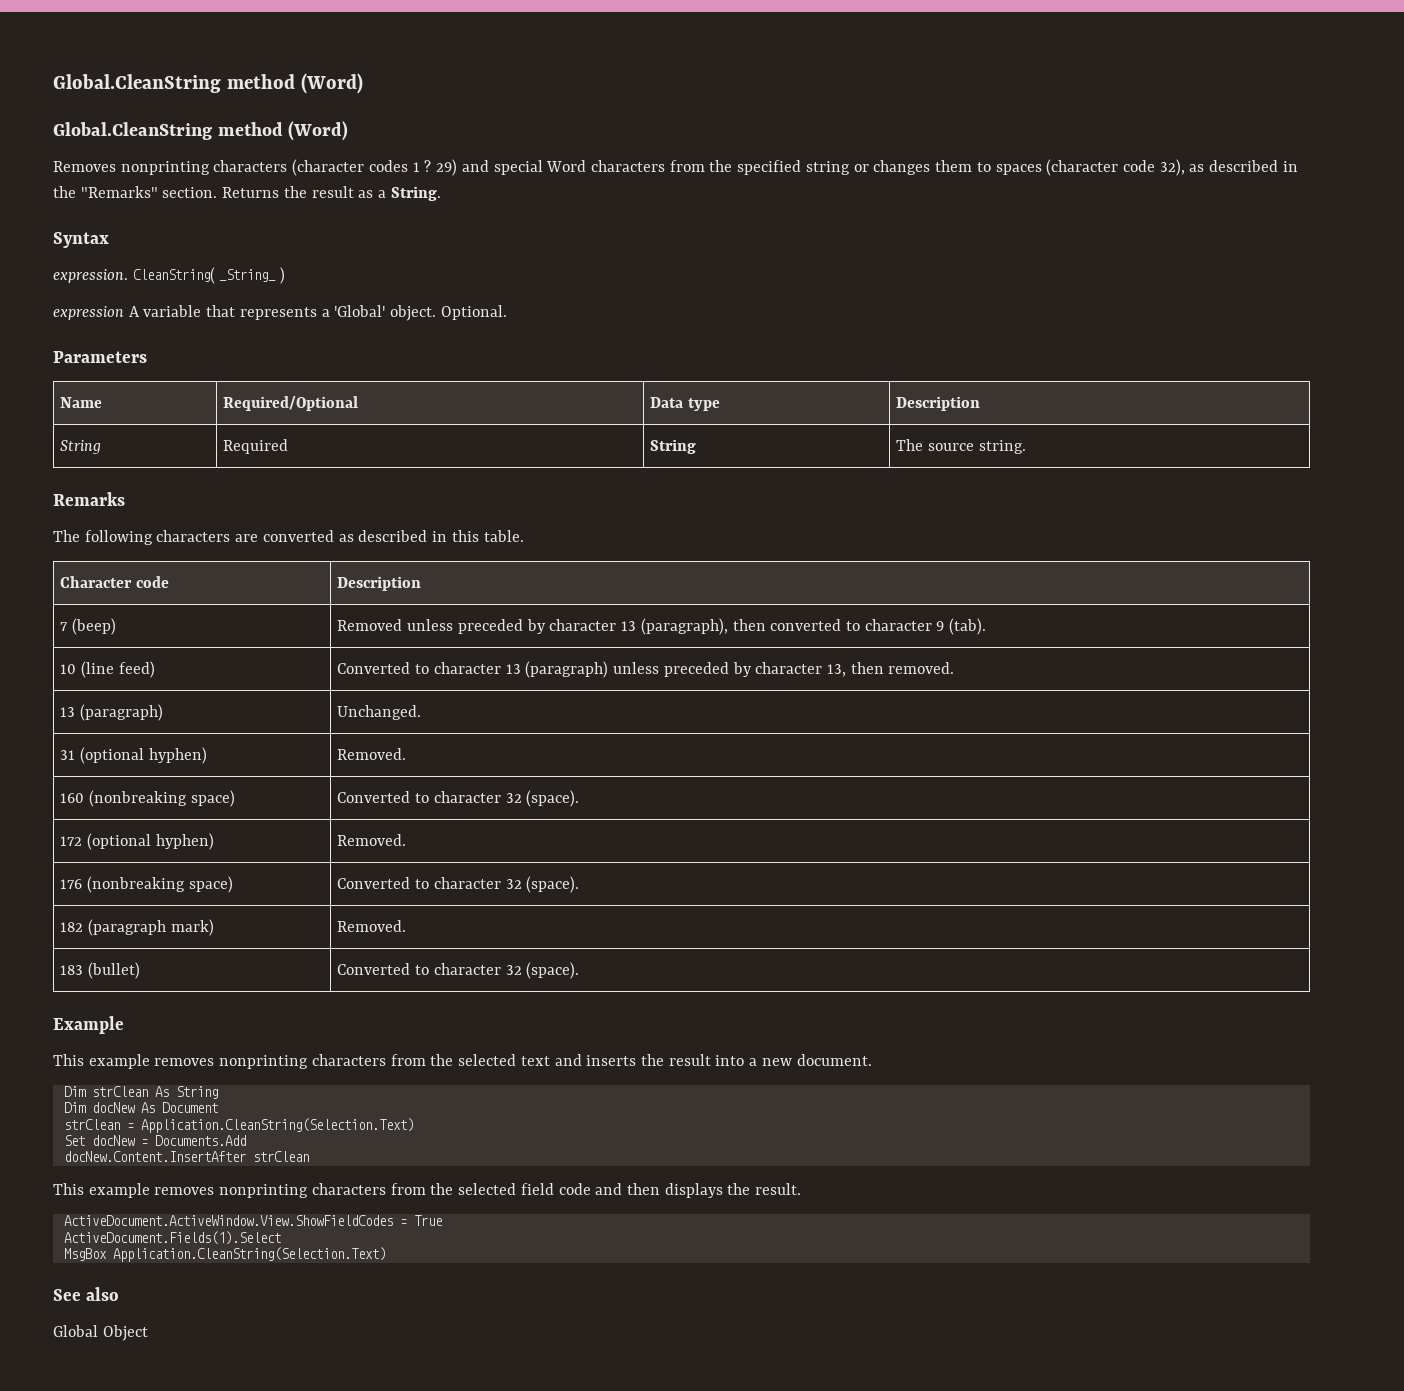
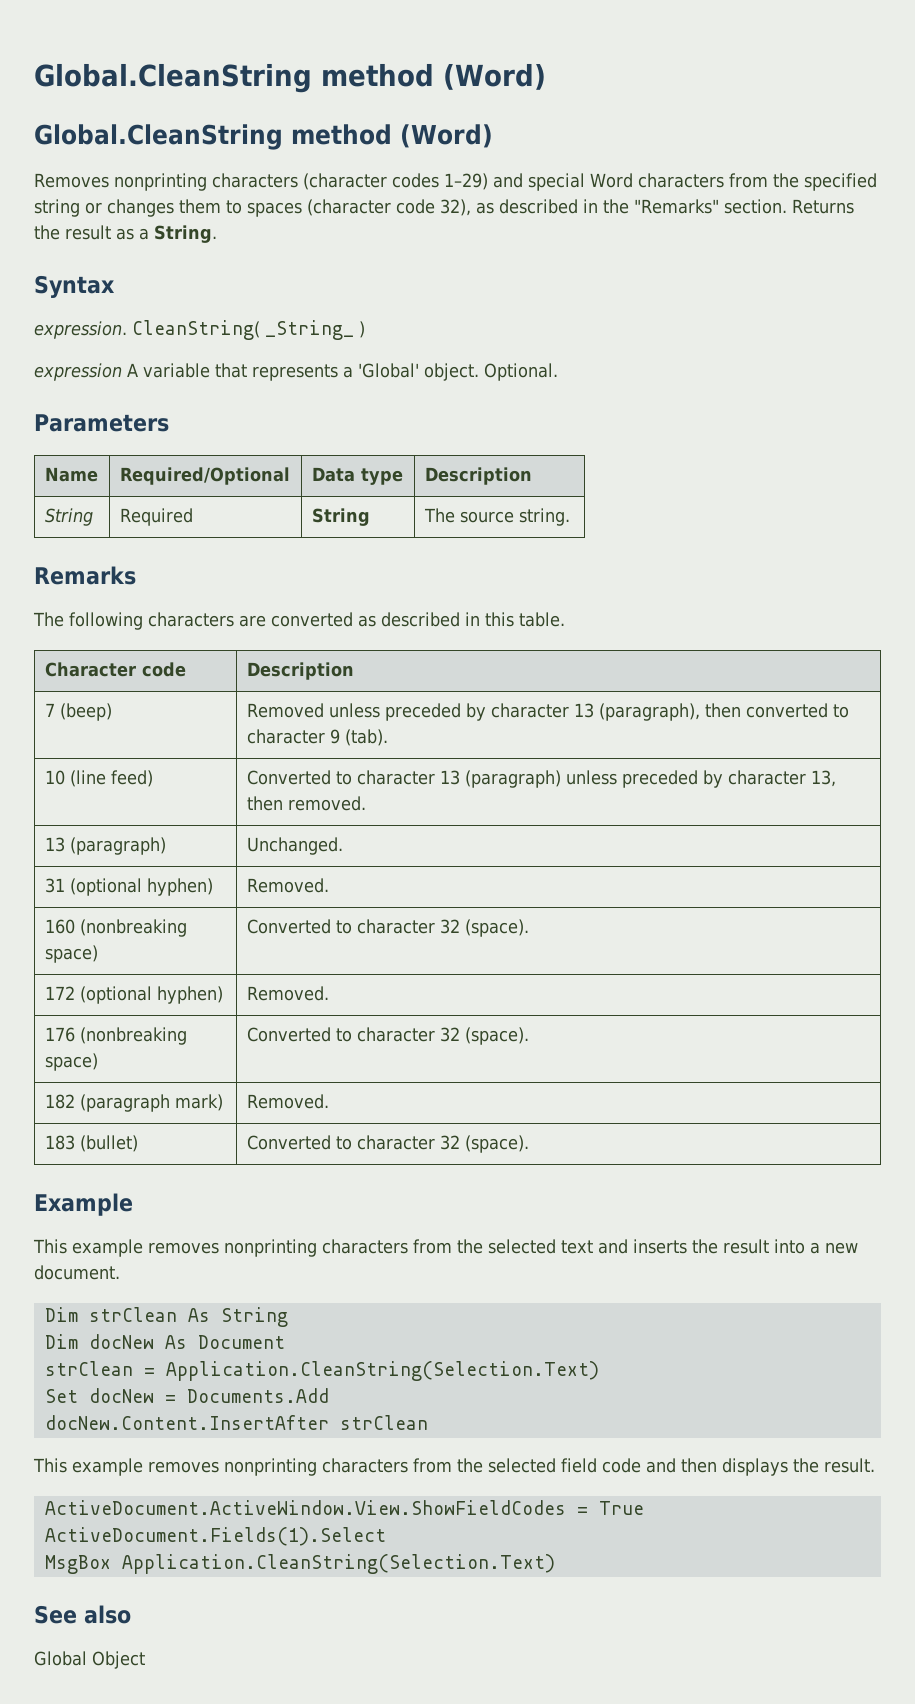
[412,159,458,176] 1 ? 29) -> [443,173,488,190] 1–29)

